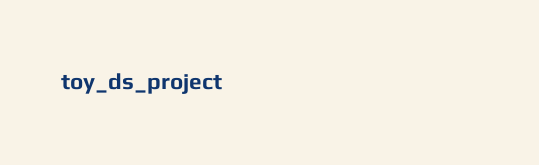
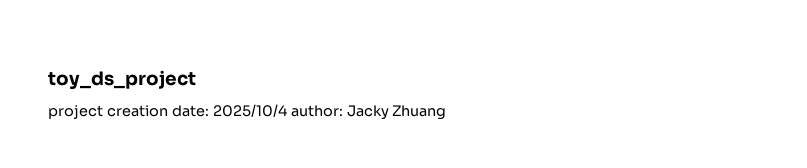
(222, 83) none -> [48,104,447,120] // project creation date: 2025/10/4 author: Jacky Zhuang

